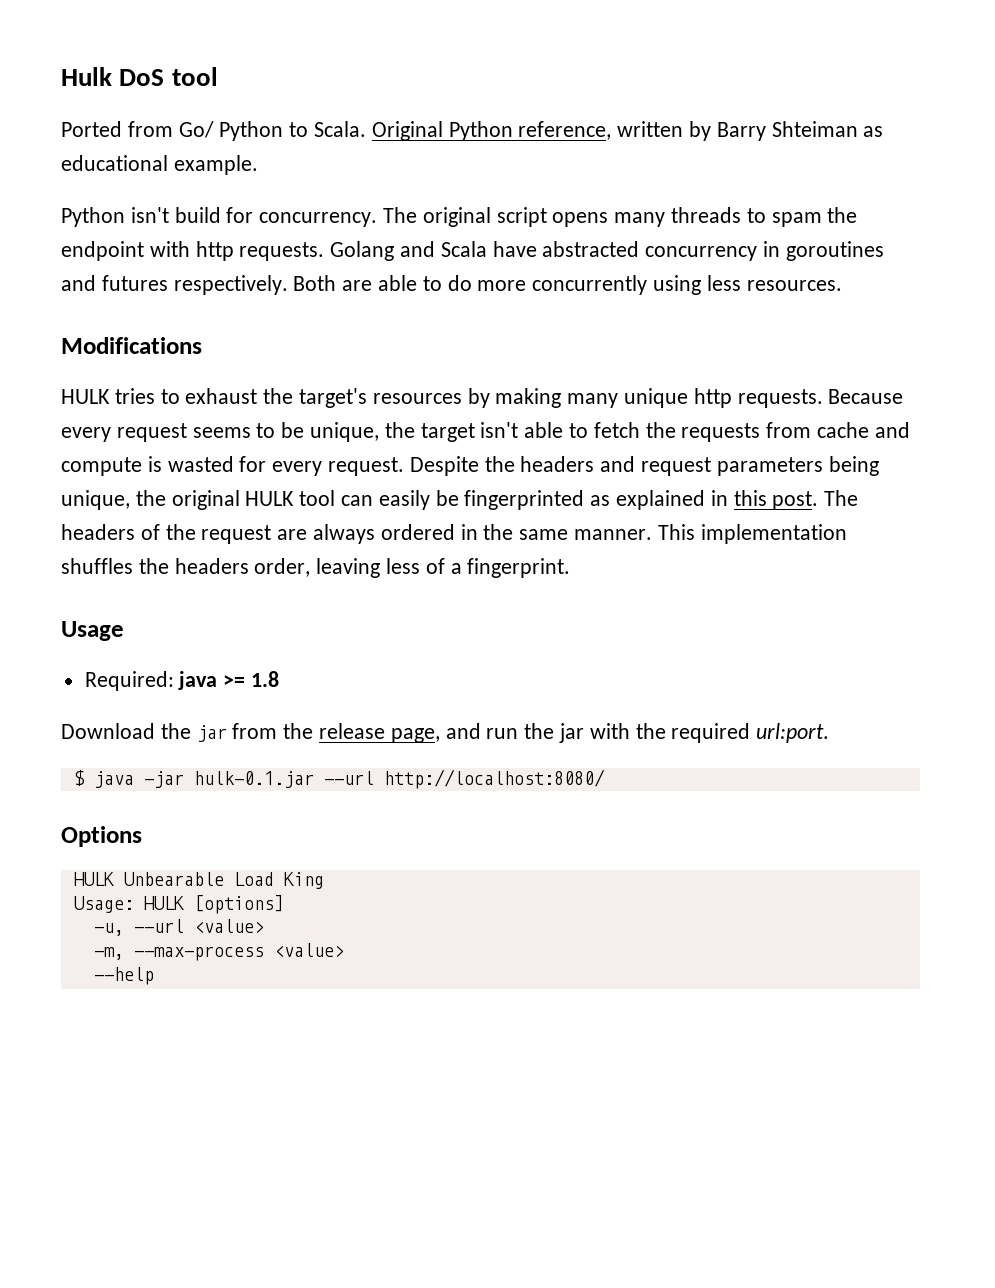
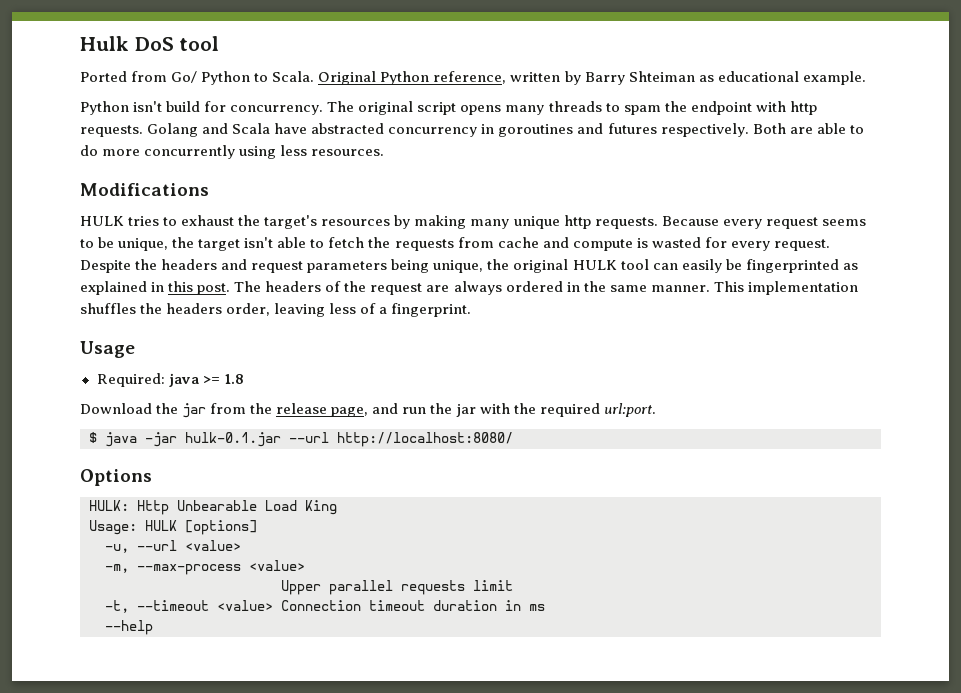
[73,872,114,886] HULK -> [89,500,169,515] HULK: Http
(344, 950) none -> [281,580,513,595] [105,600,545,613] // Upper parallel requests limit // -t, --timeout <value> Connection timeout duration in ms

